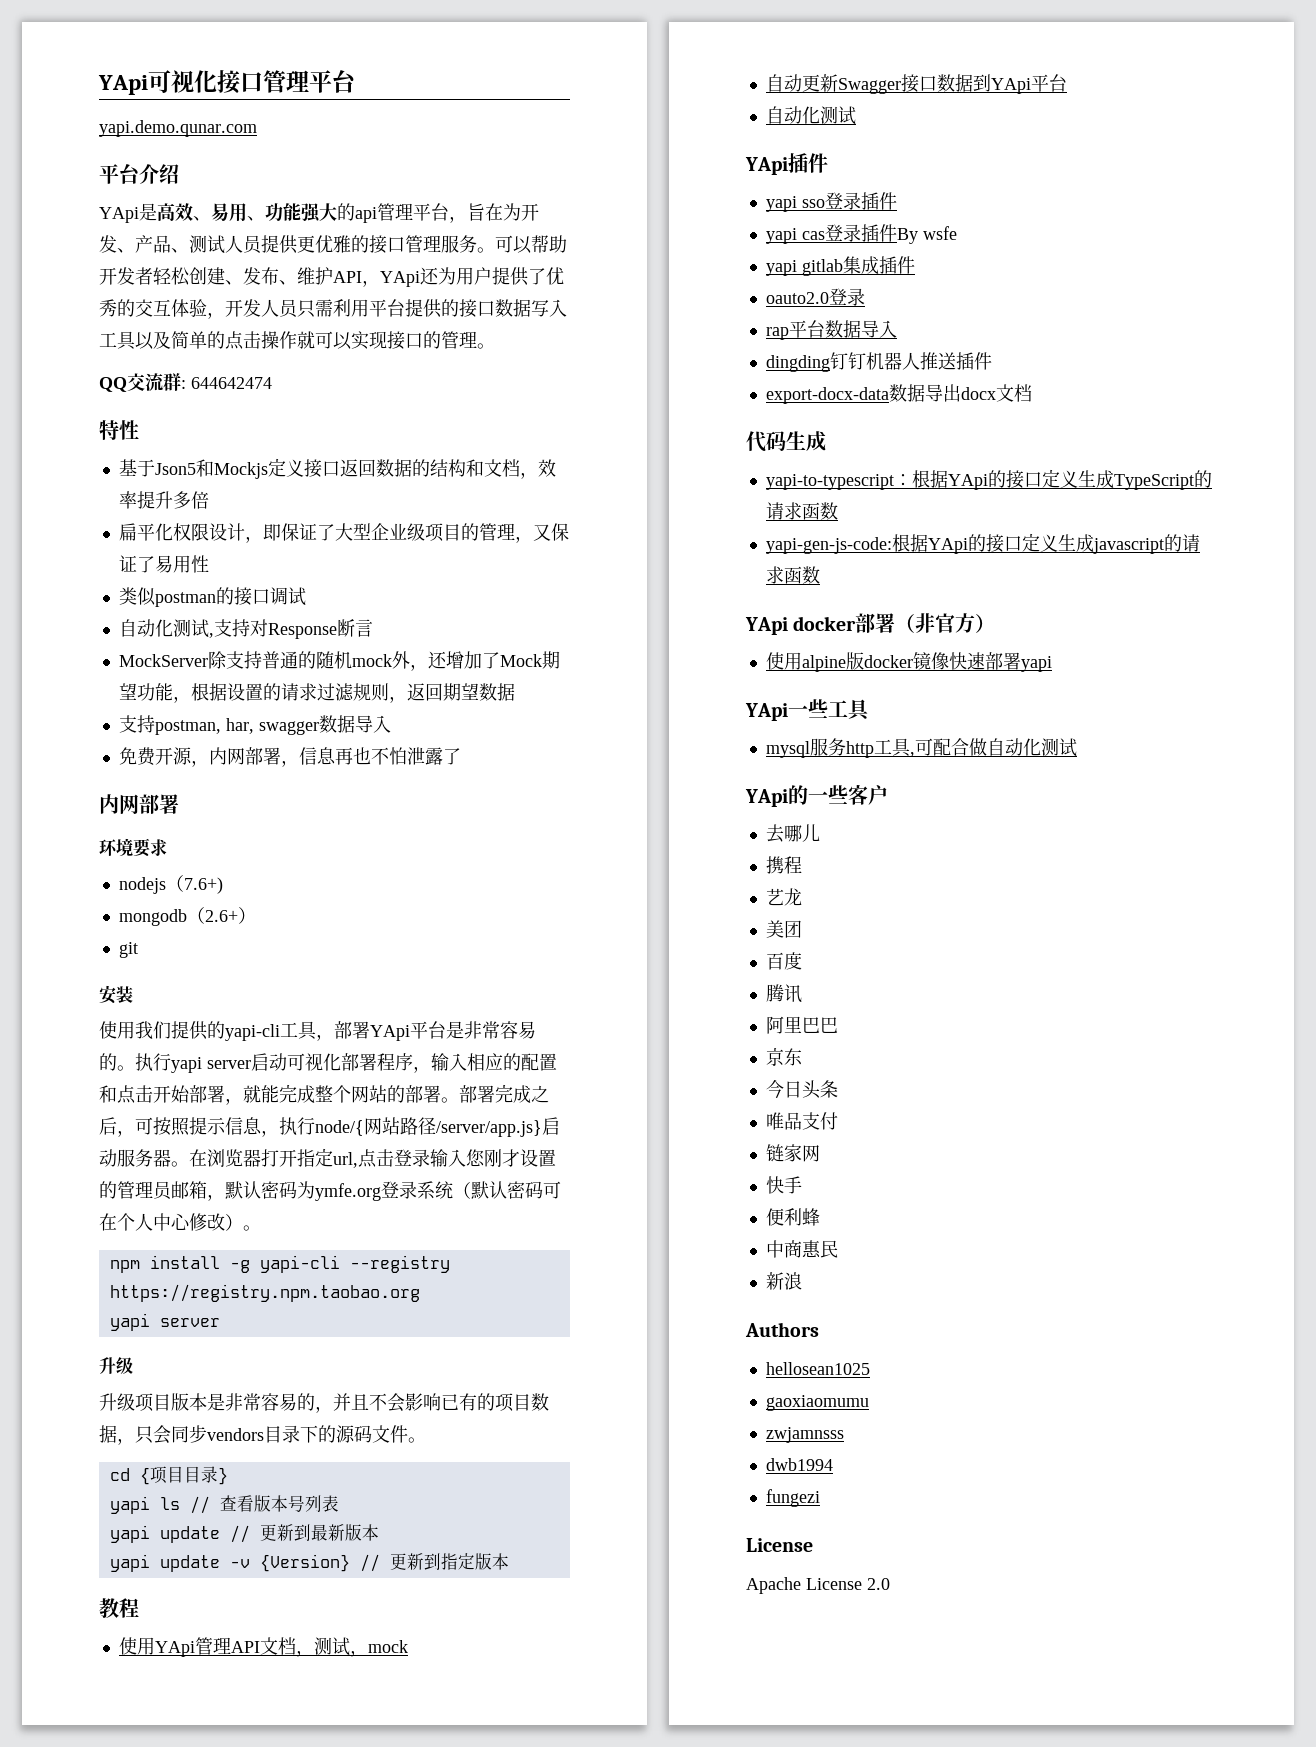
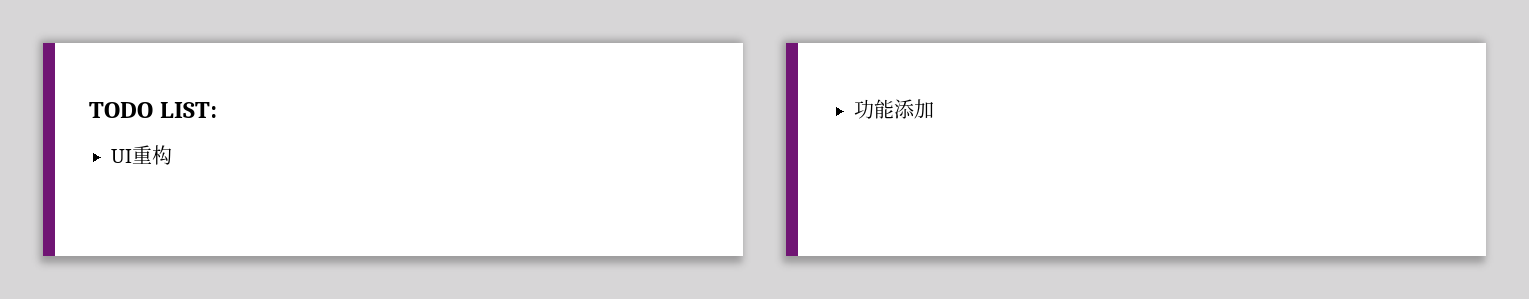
[98,70,356,95] [99,120,257,137] [99,164,179,184] [99,203,539,223] [99,235,567,254] [99,267,564,287] [99,299,567,319] [99,331,495,350] [99,373,272,392] [99,420,139,440] [118,458,556,479] [118,491,209,509] [118,523,569,543] [118,555,209,573] [118,587,306,607] [118,619,373,639] [118,651,560,671] [118,683,515,703] [118,715,391,735] [118,747,461,767] [99,794,179,814] [99,838,167,857] [118,875,223,894] [118,907,256,926] [118,942,138,958] [99,985,133,1004] [99,1021,536,1041] [99,1053,557,1073] [99,1084,549,1105] [99,1117,560,1137] [99,1148,556,1168] [99,1181,561,1201] [99,1213,261,1231] [109,1255,450,1273] [109,1284,420,1302] [109,1313,220,1331] [99,1357,133,1375] [99,1393,549,1413] [99,1425,426,1445] [109,1466,228,1485] [109,1495,339,1514] [109,1524,379,1543] [109,1553,509,1572] [99,1598,139,1618] [118,1637,408,1657] [765,74,1067,94] [765,106,856,125] [745,153,828,175] [765,192,897,212] [765,224,957,244] [765,256,915,276] [765,288,865,306] [765,320,897,340] [765,352,992,372] [765,384,1032,404] [746,431,826,452] [765,469,1212,490] [765,502,838,520] [765,533,1200,554] [765,566,820,584] [745,613,996,635] [765,652,1052,672] [745,699,871,721] [765,738,1077,758] [745,785,888,807] [765,824,820,843] [765,856,802,874] [765,888,802,906] [765,920,802,938] [765,952,802,970] [765,984,802,1003] [765,1016,838,1034] [765,1048,802,1066] [765,1080,838,1099] [765,1112,838,1130] [765,1144,820,1162] [765,1176,802,1194] [765,1208,820,1226] [765,1240,838,1258] [765,1272,802,1290] [745,1322,819,1337] [765,1362,870,1375] [765,1395,869,1411] [765,1427,844,1443] [765,1458,833,1471] [765,1489,820,1507] [746,1538,813,1552] [746,1577,890,1594] YApi可视化接口管理平台 // yapi.demo.qunar.com // 平台介绍 // YApi是高效、易用、功能强大的api管理平台，旨在为开发、产品、测试人员提供更优雅的接口管理服务。可以帮助开发者轻松创建、发布、维护API，YApi还为用户提供了优秀的交互体验，开发人员只需利用平台提供的接口数据写入工具以及简单的点击操作就可以实现接口的管理。 // QQ交流群: 644642474 // 特性 // 基于Json5和Mockjs定义接口返回数据的结构和文档，效率提升多倍 // 扁平化权限设计，即保证了大型企业级项目的管理，又保证了易用性 // 类似postman的接口调试 // 自动化测试,支持对Response断言 // MockServer除支持普通的随机mock外，还增加了Mock期望功能，根据设置的请求过滤规则，返回期望数据 // 支持postman, har, swagger数据导入 // 免费开源，内网部署，信息再也不怕泄露了 // 内网部署 // 环境要求 // nodejs（7.6+) // mongodb（2.6+） // git // 安装 // 使用我们提供的yapi-cli工具，部署YApi平台是非常容易的。执行yapi server启动可视化部署程序，输入相应的配置和点击开始部署，就能完成整个网站的部署。部署完成之后，可按照提示信息，执行node/{网站路径/server/app.js}启动服务器。在浏览器打开指定url,点击登录输入您刚才设置的管理员邮箱，默认密码为ymfe.org登录系统（默认密码可在个人中心修改）。 // npm install -g yapi-cli --registry https://registry.npm.taobao.org // yapi server // 升级 // 升级项目版本是非常容易的，并且不会影响已有的项目数据，只会同步vendors目录下的源码文件。 // cd {项目目录} // yapi ls // 查看版本号列表 // yapi update // 更新到最新版本 // yapi update -v {Version} // 更新到指定版本 // 教程 // 使用YApi管理API文档，测试，mock // 自动更新Swagger接口数据到YApi平台 // 自动化测试 // YApi插件 // yapi sso登录插件 // yapi cas登录插件By wsfe // yapi gitlab集成插件 // oauto2.0登录 // rap平台数据导入 // dingding钉钉机器人推送插件 // export-docx-data数据导出docx文档 // 代码生成 // yapi-to-typescript：根据YApi的接口定义生成TypeScript的请求函数 // yapi-gen-js-code:根据YApi的接口定义生成javascript的请求函数 // YApi docker部署（非官方） // 使用alpine版docker镜像快速部署yapi // YApi一些工具 // mysql服务http工具,可配合做自动化测试 // YApi的一些客户 // 去哪儿 // 携程 // 艺龙 // 美团 // 百度 // 腾讯 // 阿里巴巴 // 京东 // 今日头条 // 唯品支付 // 链家网 // 快手 // 便利蜂 // 中商惠民 // 新浪 // Authors // hellosean1025 // gaoxiaomumu // zwjamnsss // dwb1994 // fungezi // License // Apache License 2.0 -> [89,102,217,118] [111,145,172,165] [854,99,934,119] TODO LIST: // UI重构 // 功能添加

